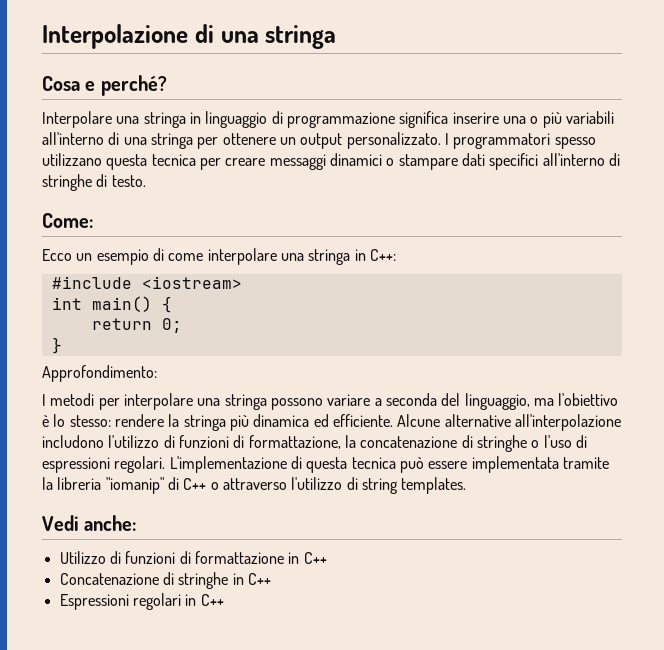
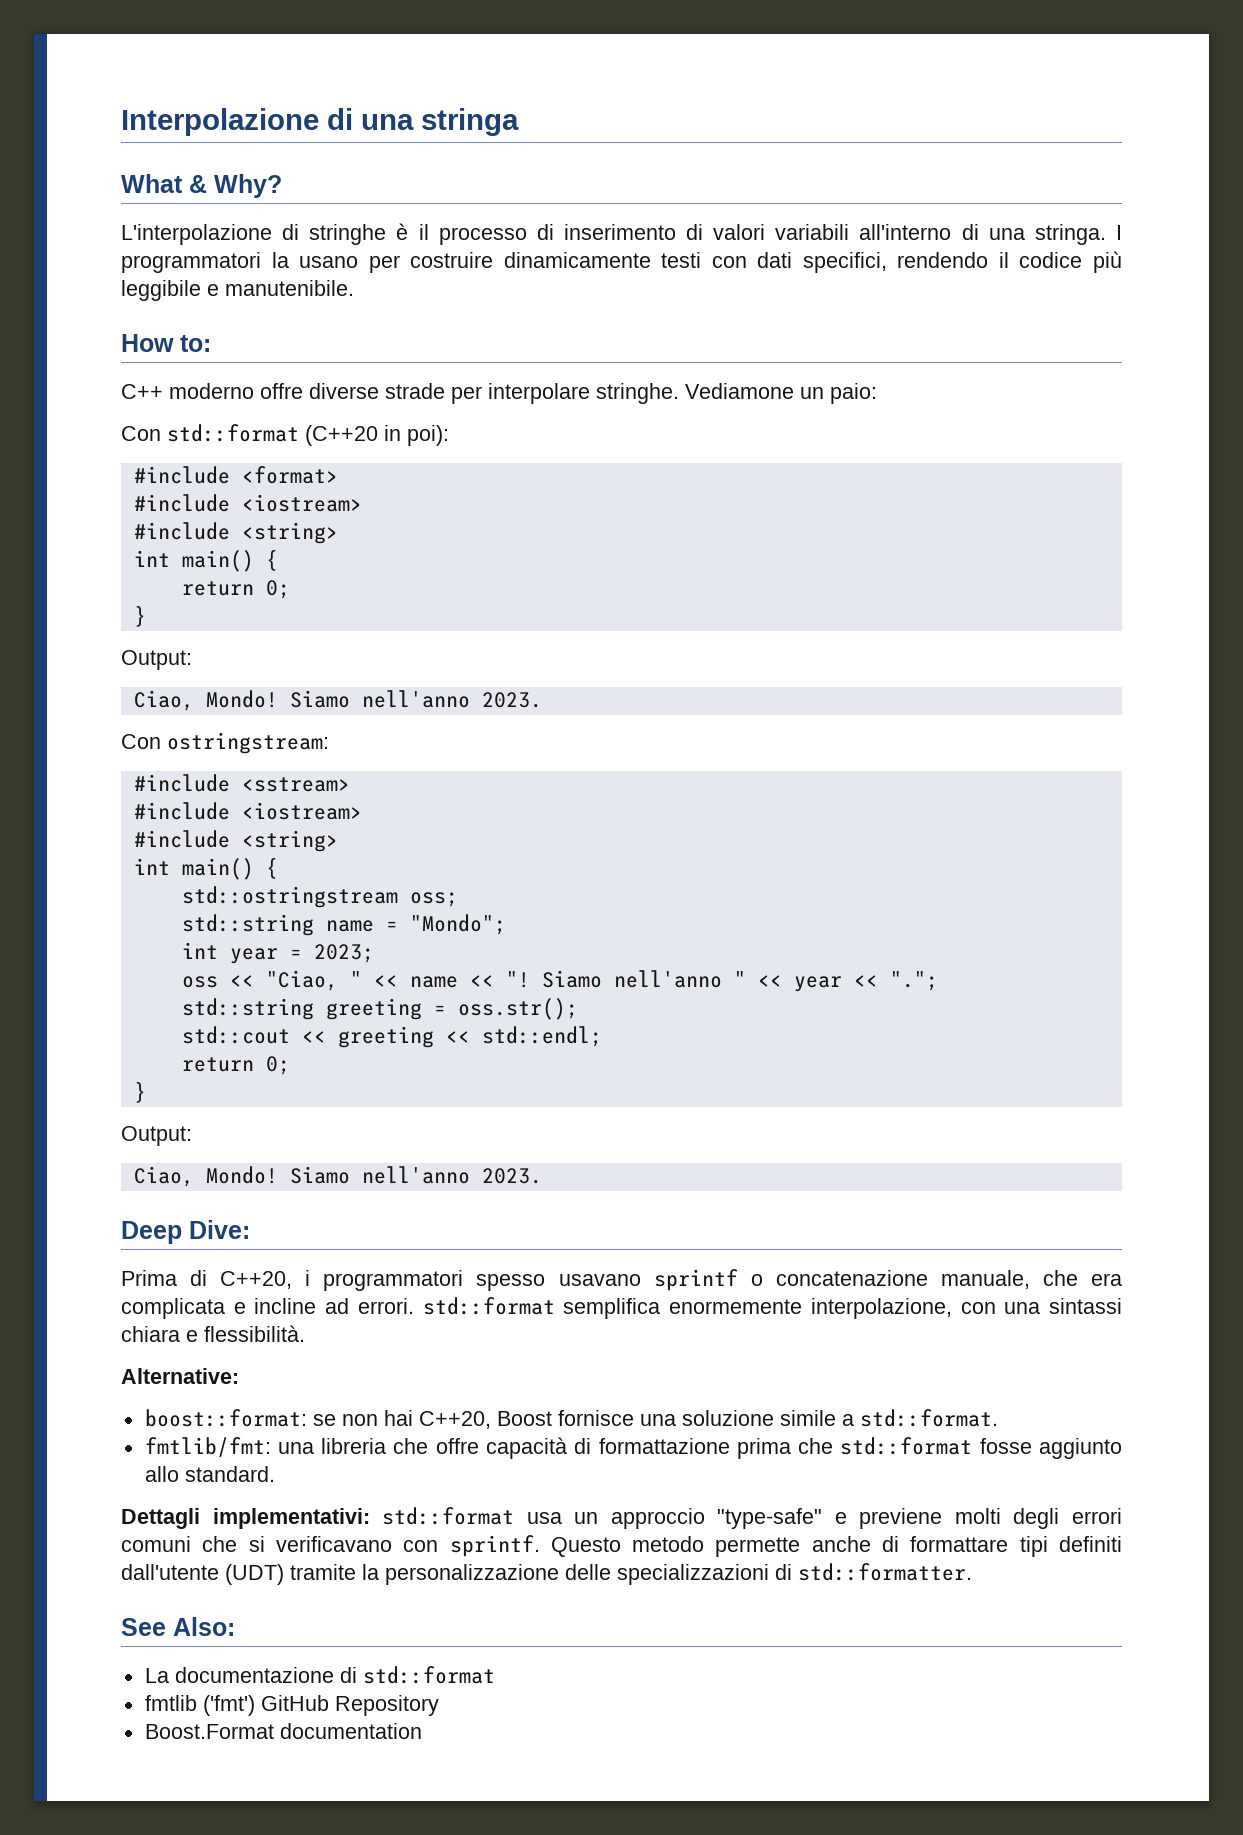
[42,75,167,96] [42,111,614,128] [42,132,596,149] [42,153,620,170] [42,174,146,191] [42,213,93,228] [42,248,396,265] [51,276,242,289] Cosa e perché? // Interpolare una stringa in linguaggio di programmazione significa inserire una o più variabili all'interno di una stringa per ottenere un output personalizzato. I programmatori spesso utilizzano questa tecnica per creare messaggi dinamici o stampare dati specifici all'interno di stringhe di testo. // Come: // Ecco un esempio di come interpolare una stringa in C++: // #include <iostream> -> [121,174,282,198] [121,223,1122,245] [121,251,1122,273] [121,280,354,301] [121,334,211,352] [121,383,877,404] [121,424,449,446] [133,466,338,484] [133,494,362,512] [133,522,338,544] What & Why? // L'interpolazione di stringhe è il processo di inserimento di valori variabili all'interno di una stringa. I programmatori la usano per costruire dinamicamente testi con dati specifici, rendendo il codice più leggibile e manutenibile. // How to: // C++ moderno offre diverse strade per interpolare stringhe. Vediamone un paio: // Con std::format (C++20 in poi): // #include <format> // #include <iostream> // #include <string>
[42,365,157,382] [42,393,619,410] [42,414,621,431] [42,435,587,452] [42,456,609,473] [42,477,467,494] [42,515,137,531] [59,551,327,564] [59,572,271,589] [59,593,224,610] Approfondimento: // I metodi per interpolare una stringa possono variare a seconda del linguaggio, ma l'obiettivo è lo stesso: rendere la stringa più dinamica ed efficiente. Alcune alternative all'interpolazione includono l'utilizzo di funzioni di formattazione, la concatenazione di stringhe o l'uso di espressioni regolari. L'implementazione di questa tecnica può essere implementata tramite la libreria "iomanip" di C++ o attraverso l'utilizzo di string templates. // Vedi anche: // Utilizzo di funzioni di formattazione in C++ // Concatenazione di stringhe in C++ // Espressioni regolari in C++ -> [121,650,192,670] [133,690,542,711] [121,732,329,754] [133,774,350,792] [133,802,362,820] [133,830,338,852] [133,857,278,880] [181,886,458,908] [181,914,506,936] [181,942,374,964] [181,970,938,992] [181,998,578,1020] [181,1026,602,1048] [181,1056,290,1075] [133,1081,146,1103] [121,1126,192,1146] [133,1166,542,1187] [121,1220,250,1244] [121,1269,1123,1291] [121,1297,1122,1319] [121,1325,305,1342] [121,1368,239,1384] [144,1409,998,1429] [144,1437,1123,1459] [144,1466,275,1482] [121,1507,1122,1529] [121,1535,1122,1557] [121,1563,972,1585] [121,1617,235,1636] [144,1666,495,1684] [144,1695,439,1716] [144,1723,422,1739] Output: // Ciao, Mondo! Siamo nell'anno 2023. // Con ostringstream: // #include <sstream> // #include <iostream> // #include <string> // int main() { // std::ostringstream oss; // std::string name = "Mondo"; // int year = 2023; // oss << "Ciao, " << name << "! Siamo nell'anno " << year << "."; // std::string greeting = oss.str(); // std::cout << greeting << std::endl; // return 0; // } // Output: // Ciao, Mondo! Siamo nell'anno 2023. // Deep Dive: // Prima di C++20, i programmatori spesso usavano sprintf o concatenazione manuale, che era complicata e incline ad errori. std::format semplifica enormemente interpolazione, con una sintassi chiara e flessibilità. // Alternative: // boost::format: se non hai C++20, Boost fornisce una soluzione simile a std::format. // fmtlib/fmt: una libreria che offre capacità di formattazione prima che std::format fosse aggiunto allo standard. // Dettagli implementativi: std::format usa un approccio "type-safe" e previene molti degli errori comuni che si verificavano con sprintf. Questo metodo permette anche di formattare tipi definiti dall'utente (UDT) tramite la personalizzazione delle specializzazioni di std::formatter. // See Also: // La documentazione di std::format // fmtlib ('fmt') GitHub Repository // Boost.Format documentation

